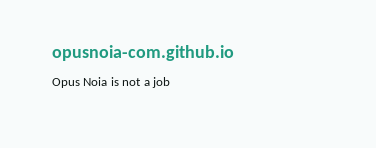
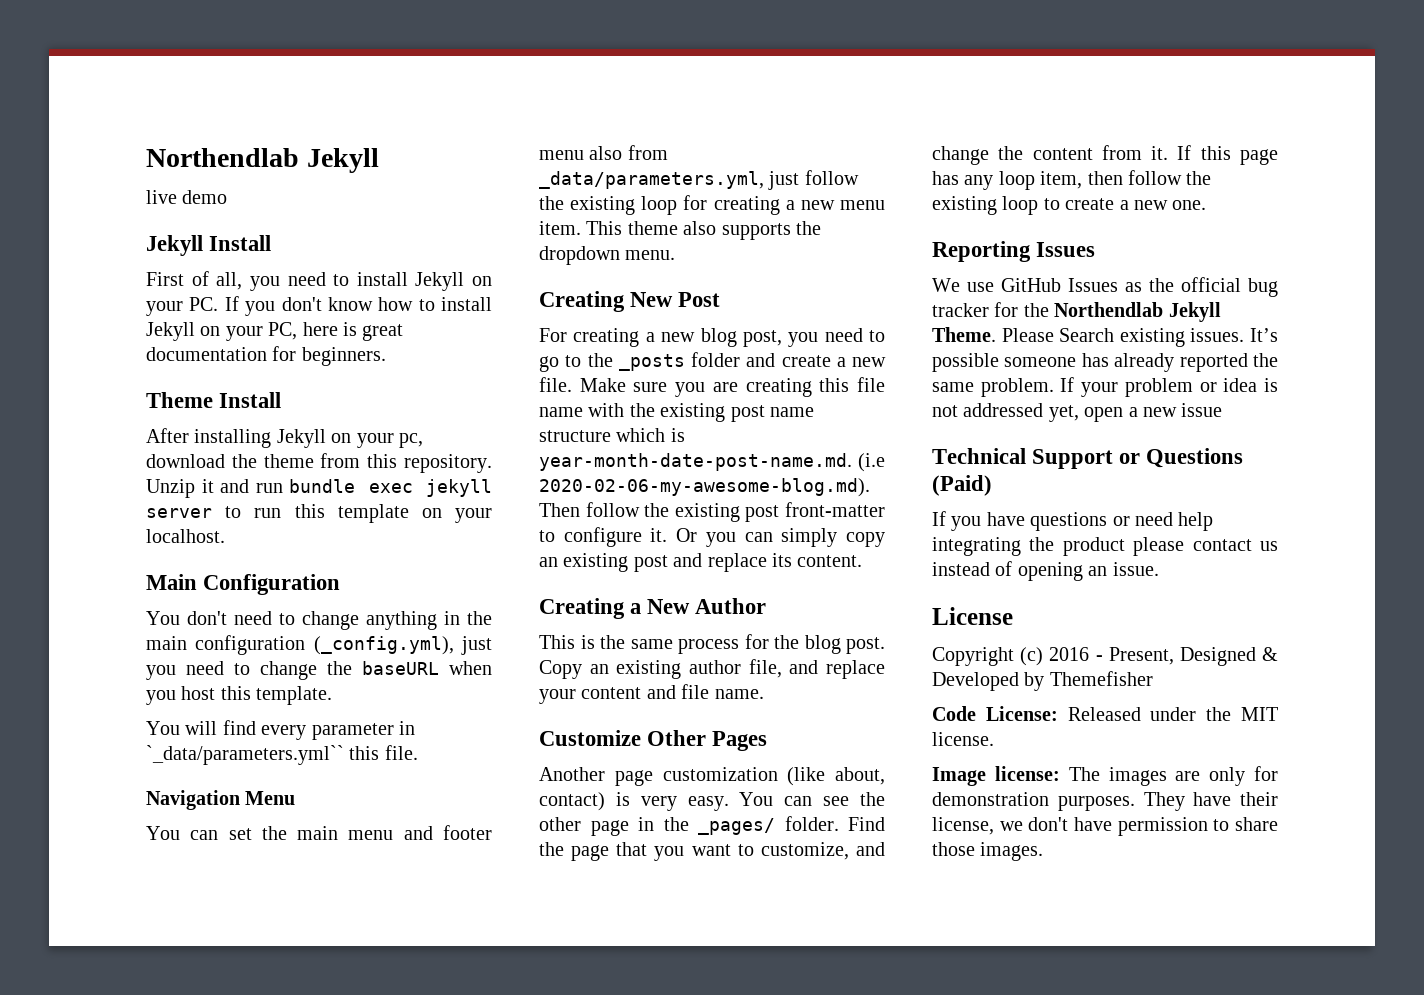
[52,45,234,61] [52,77,170,88] opusnoia-com.github.io // Opus Noia is not a job -> [146,148,379,173] [146,190,228,204] [146,235,272,256] [146,271,492,291] [146,296,492,316] [146,322,404,341] [146,346,386,366] [146,392,282,408] [146,428,423,448] [146,453,492,473] [146,479,492,498] [146,504,493,523] [146,529,225,543] [146,574,341,595] [146,611,492,630] [146,635,492,655] [146,661,492,680] [146,686,333,705] [146,720,415,740] [146,745,418,765] [146,790,296,810] [146,825,492,840] [539,145,668,160] [539,170,859,190] [539,195,885,215] [539,221,821,240] [539,246,676,265] [539,291,721,312] [539,328,885,347] [539,352,886,372] [539,377,885,397] [539,403,814,422] [539,428,685,442] [539,453,885,472] [539,478,870,497] [539,502,885,522] [539,527,885,547] [539,553,863,572] [539,598,767,619] [539,634,885,654] [539,659,885,679] [539,684,764,704] [539,730,768,751] [539,767,885,786] [539,792,885,811] [539,816,885,836] [539,842,885,861] [932,145,1278,165] [932,170,1212,190] [932,196,1207,215] [932,241,1096,262] [932,277,1278,297] [932,302,1221,322] [932,327,1278,347] [932,353,1278,372] [932,377,1278,397] [932,403,1223,422] [932,448,1244,469] [932,475,992,496] [932,511,1214,531] [932,537,1278,556] [932,561,1159,581] [932,607,1013,625] [932,647,1278,666] [932,671,1153,691] [932,706,1278,721] [932,732,994,746] [932,766,1278,786] [932,792,1278,811] [932,817,1278,836] [932,842,1044,861] Northendlab Jekyll // live demo // Jekyll Install // First of all, you need to install Jekyll on your PC. If you don't know how to install Jekyll on your PC, here is great documentation for beginners. // Theme Install // After installing Jekyll on your pc, download the theme from this repository. Unzip it and run bundle exec jekyll server to run this template on your localhost. // Main Configuration // You don't need to change anything in the main configuration (_config.yml), just you need to change the baseURL when you host this template. // You will find every parameter in `_data/parameters.yml`` this file. // Navigation Menu // You can set the main menu and footer menu also from _data/parameters.yml, just follow the existing loop for creating a new menu item. This theme also supports the dropdown menu. // Creating New Post // For creating a new blog post, you need to go to the _posts folder and create a new file. Make sure you are creating this file name with the existing post name structure which is year-month-date-post-name.md. (i.e 2020-02-06-my-awesome-blog.md). Then follow the existing post front-matter to configure it. Or you can simply copy an existing post and replace its content. // Creating a New Author // This is the same process for the blog post. Copy an existing author file, and replace your content and file name. // Customize Other Pages // Another page customization (like about, contact) is very easy. You can see the other page in the _pages/ folder. Find the page that you want to customize, and change the content from it. If this page has any loop item, then follow the existing loop to create a new one. // Reporting Issues // We use GitHub Issues as the official bug tracker for the Northendlab Jekyll Theme. Please Search existing issues. It’s possible someone has already reported the same problem. If your problem or idea is not addressed yet, open a new issue // Technical Support or Questions (Paid) // If you have questions or need help integrating the product please contact us instead of opening an issue. // License // Copyright (c) 2016 - Present, Designed & Developed by Themefisher // Code License: Released under the MIT license. // Image license: The images are only for demonstration purposes. They have their license, we don't have permission to share those images.

